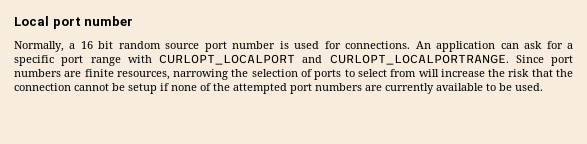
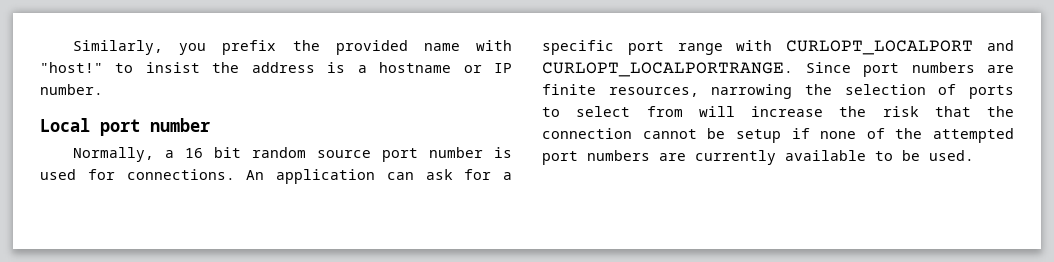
(14, 21) none -> [73,40,512,55] [40,62,513,73] [40,84,103,95] Similarly, you prefix the provided name with "host!" to insist the address is a hostname or IP number. //

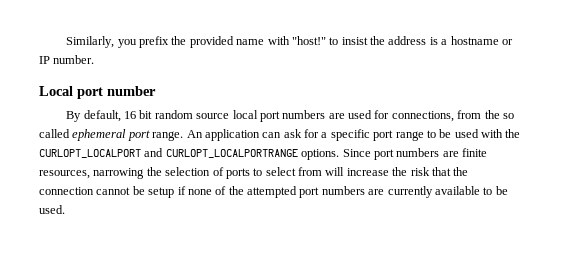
[73,147,175,162] Normally, a -> [66,110,121,122] By default,
[382,147,512,162] [40,169,235,180] port number is used for connections. -> [232,110,514,122] [39,129,184,141] local port numbers are used for connections, from the so called ephemeral port range.
[736,40,1014,55] [542,62,793,77] with CURLOPT_LOCALPORT and CURLOPT_LOCALPORTRANGE. -> [426,129,521,138] [39,148,340,160] to be used with the CURLOPT_LOCALPORT and CURLOPT_LOCALPORTRANGE options.

